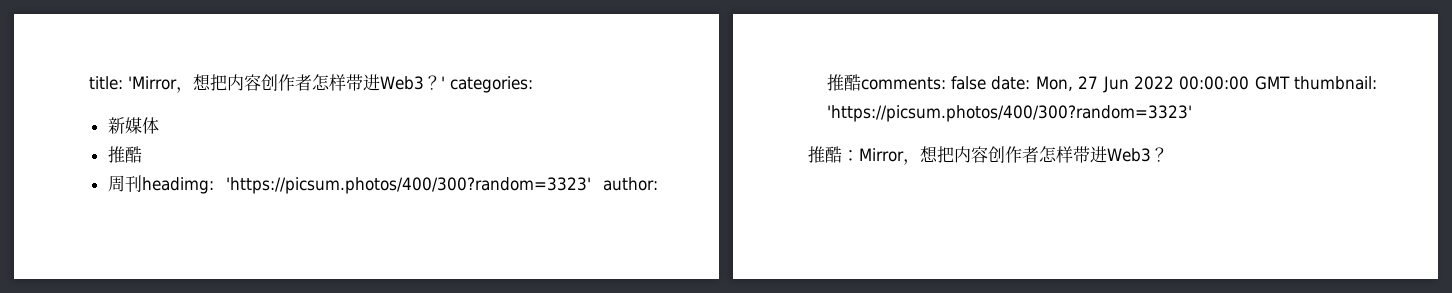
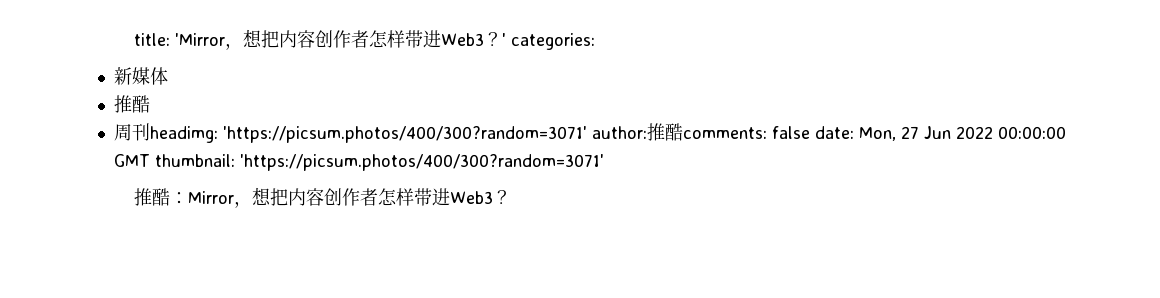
[225,177,591,194] 'https://picsum.photos/400/300?random=3323' -> [222,126,587,143] 'https://picsum.photos/400/300?random=3071'
[826,105,1192,122] 'https://picsum.photos/400/300?random=3323' -> [239,154,604,171] 'https://picsum.photos/400/300?random=3071'

